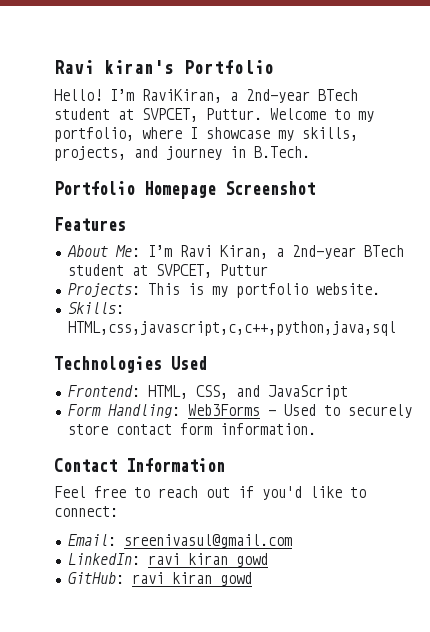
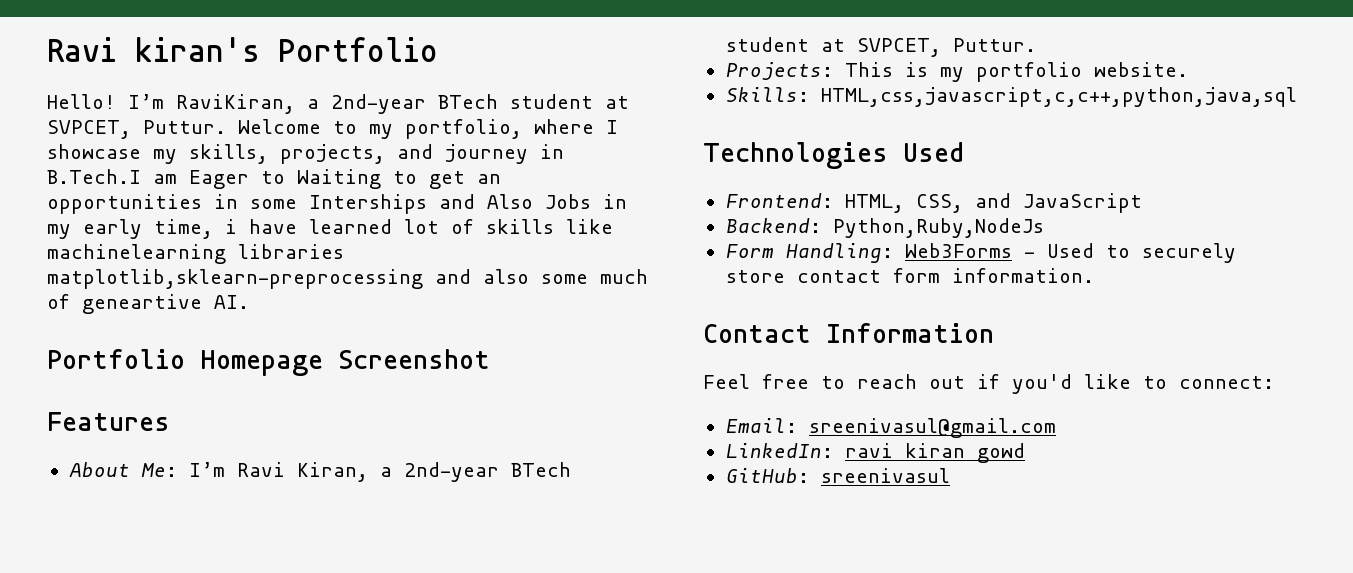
[254,146,310,158] B.Tech. -> [47,169,501,189] [47,194,627,214] [47,219,613,239] [47,244,344,264] [47,269,648,289] [47,294,249,314] B.Tech.I am Eager to Waiting to get an opportunities in some Interships and Also Jobs in my early time, i have learned lot of skills like machinelearning libraries matplotlib,sklearn-preprocessing and also some much of geneartive AI.
[219,264,268,276] Puttur -> [952,38,1036,52] Puttur.
(348, 392) none -> [725,218,1044,238] // Backend: Python,Ruby,NodeJs
[131,572,252,586] ravi kiran gowd -> [820,468,950,483] sreenivasul

